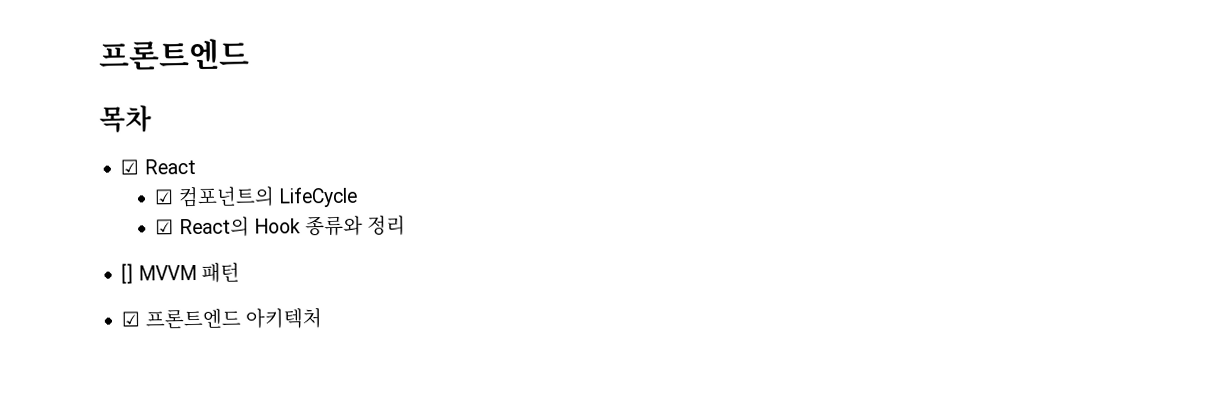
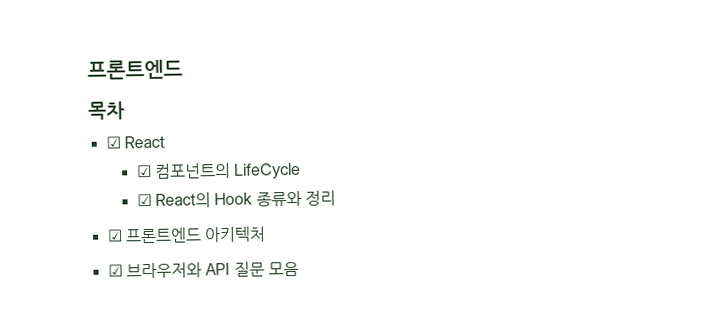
[121,262,240,284] // [] MVVM 패턴 -> (336, 198) none
(322, 318) none -> [107,261,299,279] // ☑ 브라우저와 API 질문 모음

